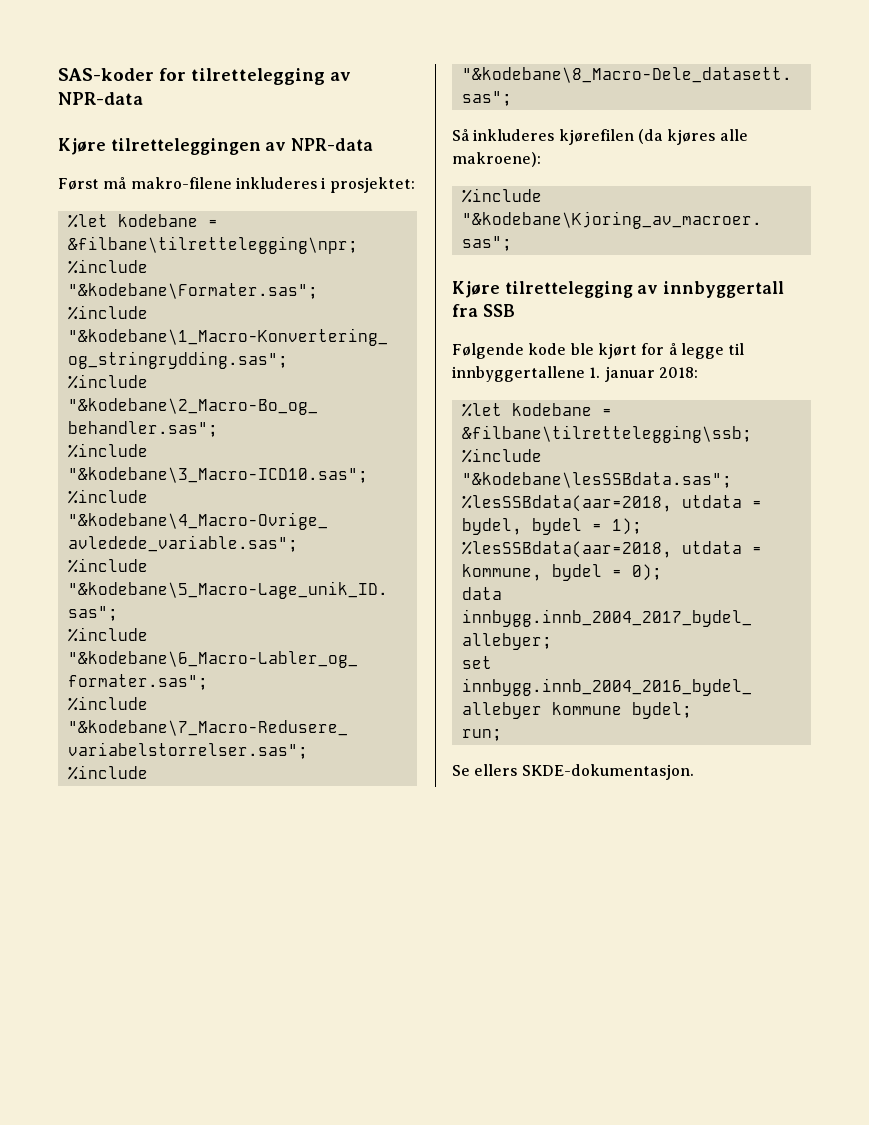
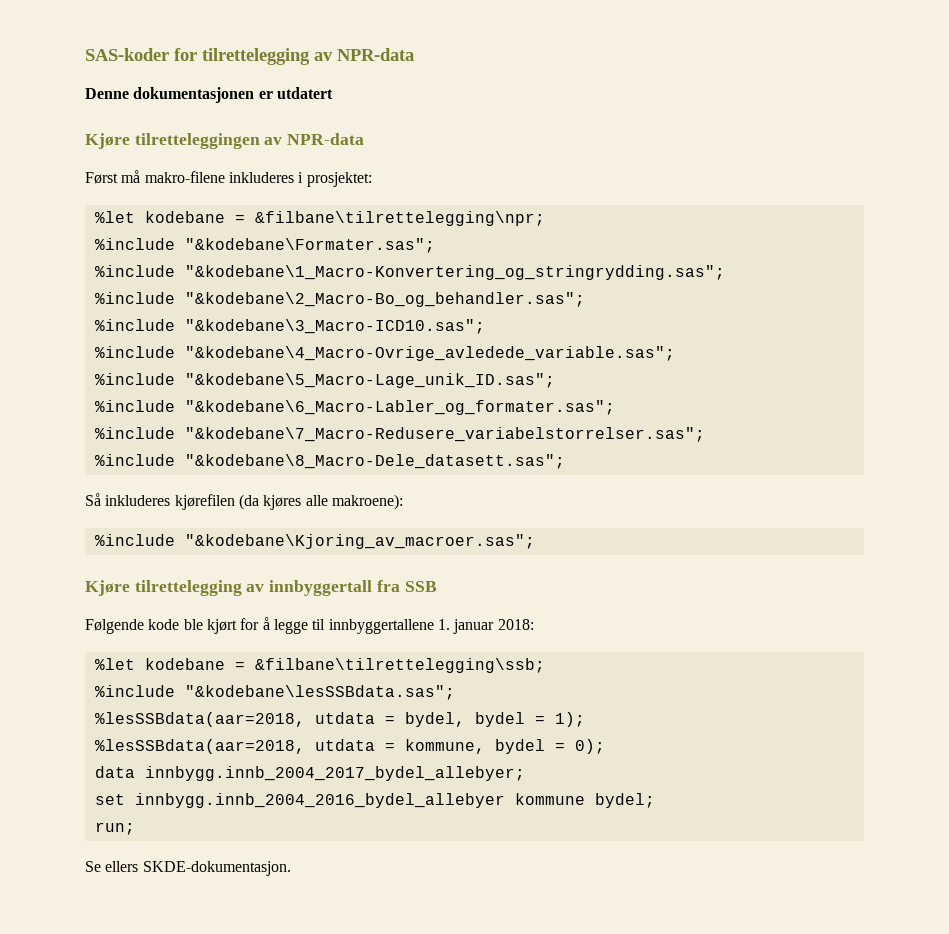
(143, 98) none -> [85,87,333,103] // Denne dokumentasjonen er utdatert

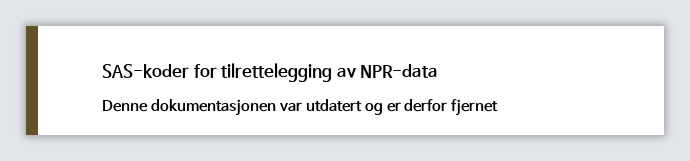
[258,87,333,99] [85,133,365,149] [85,170,372,187] [94,211,545,226] [94,238,435,253] [94,265,725,280] [94,292,585,307] [94,319,485,334] [94,346,675,361] [94,373,555,388] [94,400,615,415] [94,427,705,442] [94,454,565,469] [85,493,403,510] [94,534,535,549] [85,580,437,596] [85,617,534,634] [94,658,545,673] [94,685,455,700] [94,712,585,727] [94,739,605,754] [94,766,525,781] [94,793,655,808] [94,822,135,835] [85,861,291,876] er utdatert // Kjøre tilretteleggingen av NPR-data // Først må makro-filene inkluderes i prosjektet: // %let kodebane = &filbane\tilrettelegging\npr; // %include "&kodebane\Formater.sas"; // %include "&kodebane\1_Macro-Konvertering_og_stringrydding.sas"; // %include "&kodebane\2_Macro-Bo_og_behandler.sas"; // %include "&kodebane\3_Macro-ICD10.sas"; // %include "&kodebane\4_Macro-Ovrige_avledede_variable.sas"; // %include "&kodebane\5_Macro-Lage_unik_ID.sas"; // %include "&kodebane\6_Macro-Labler_og_formater.sas"; // %include "&kodebane\7_Macro-Redusere_variabelstorrelser.sas"; // %include "&kodebane\8_Macro-Dele_datasett.sas"; // Så inkluderes kjørefilen (da kjøres alle makroene): // %include "&kodebane\Kjoring_av_macroer.sas"; // Kjøre tilrettelegging av innbyggertall fra SSB // Følgende kode ble kjørt for å legge til innbyggertallene 1. januar 2018: // %let kodebane = &filbane\tilrettelegging\ssb; // %include "&kodebane\lesSSBdata.sas"; // %lesSSBdata(aar=2018, utdata = bydel, bydel = 1); // %lesSSBdata(aar=2018, utdata = kommune, bydel = 0); // data innbygg.innb_2004_2017_bydel_allebyer; // set innbygg.innb_2004_2016_bydel_allebyer kommune bydel; // run; // Se ellers SKDE-dokumentasjon. -> [278,99,499,116] var utdatert og er derfor fjernet

